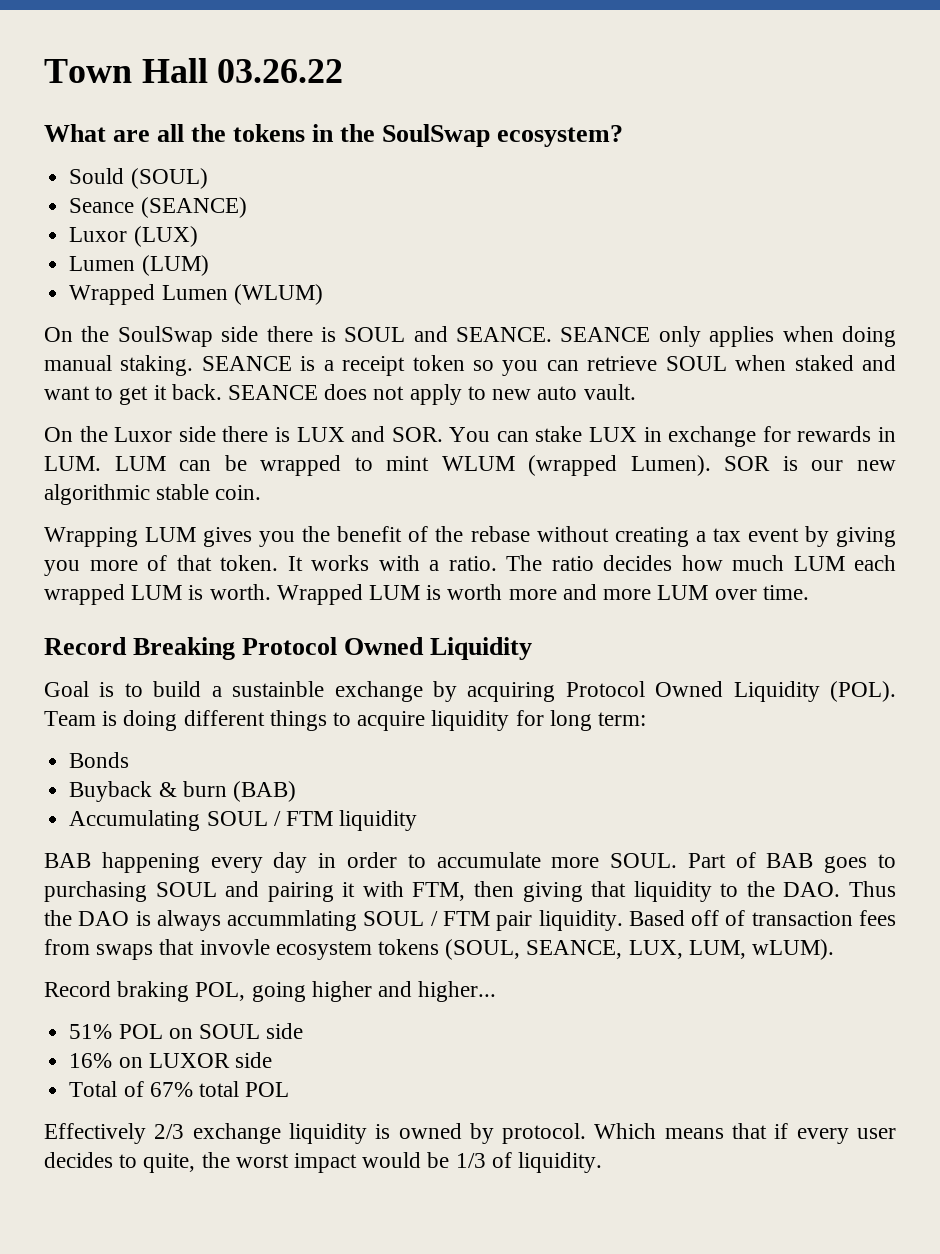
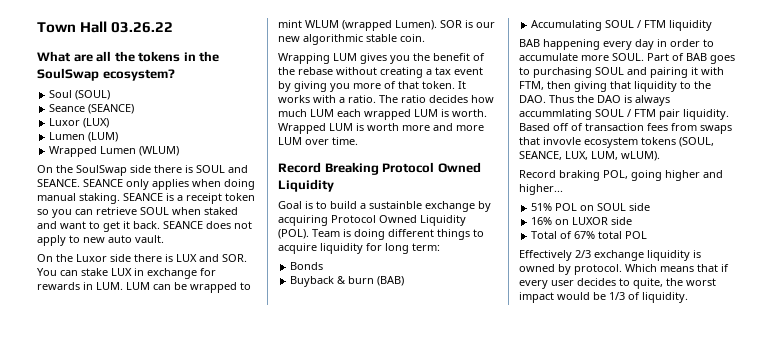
[69,168,125,184] Sould -> [49,90,73,98] Soul

